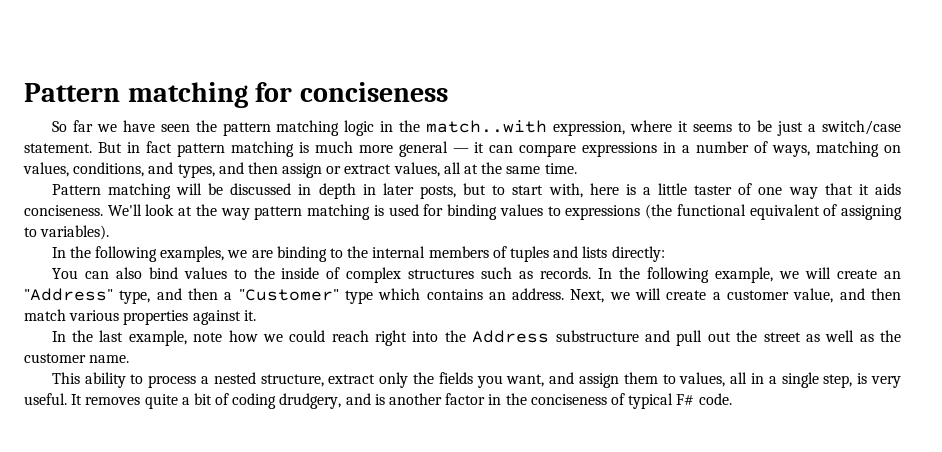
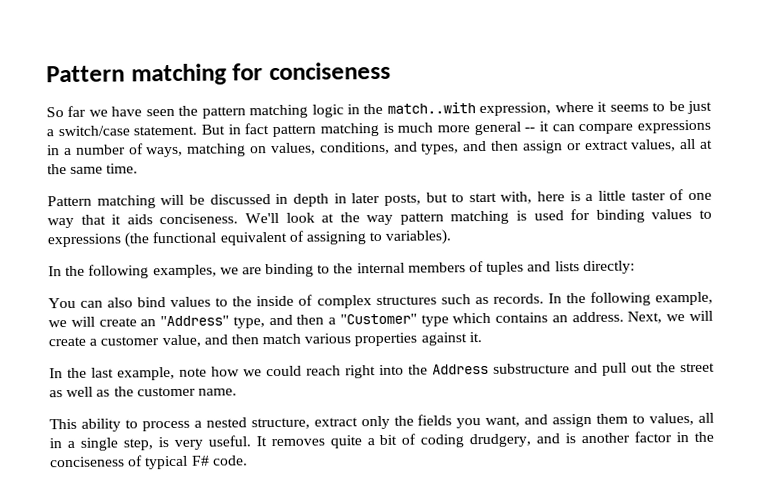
[452,148,469,153] — -> [524,127,536,132] --

